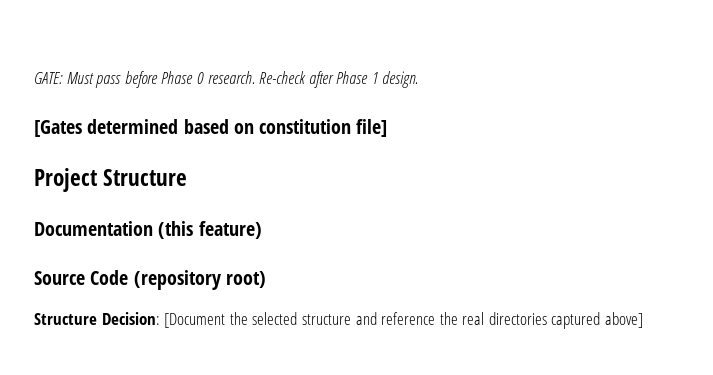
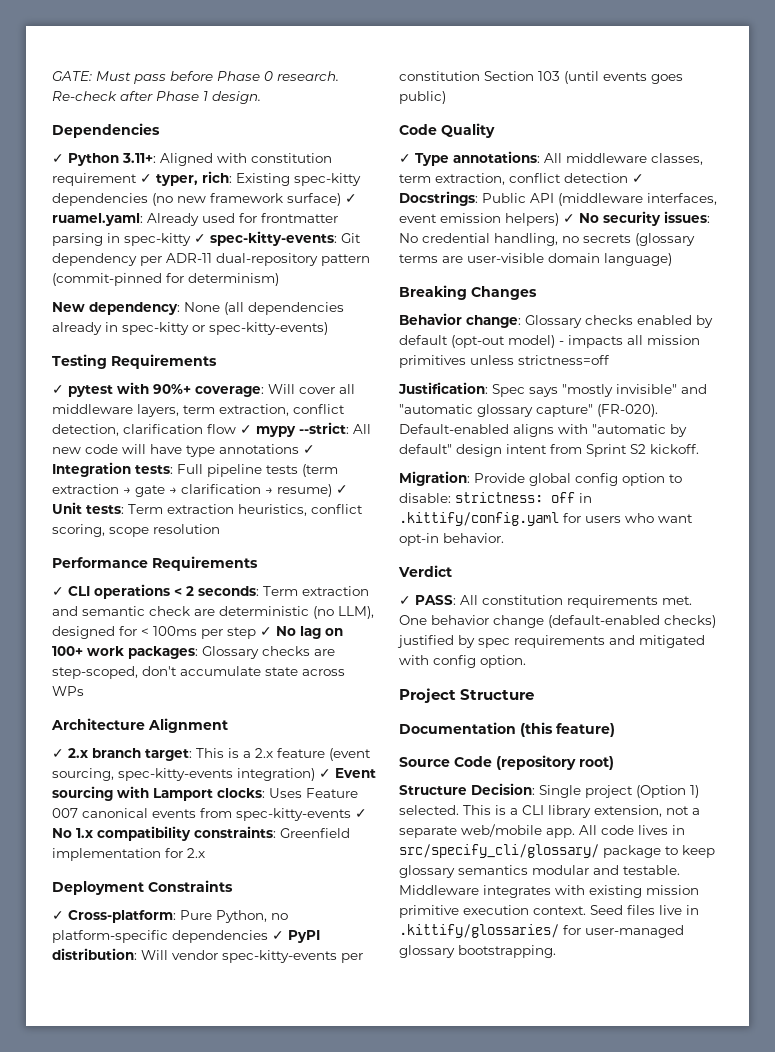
[34,119,388,137] [Gates determined based on constitution file] -> [52,123,160,138] [52,153,332,166] [52,171,361,186] [52,193,357,206] [52,213,338,226] [52,231,361,246] [52,253,370,266] [52,273,279,286] [52,302,344,315] [52,322,328,335] [52,354,217,369] [52,382,355,397] [52,404,345,417] [52,422,371,437] [52,444,315,457] [52,462,338,477] [52,484,348,497] [52,502,363,516] [52,524,220,537] [52,556,258,571] [52,584,369,599] [52,606,374,619] [52,626,343,639] [52,646,335,659] [52,666,345,679] [52,686,84,696] [51,718,228,733] [52,748,371,761] [52,768,376,781] [52,786,358,801] [52,808,367,821] [52,826,350,841] [52,848,205,861] [52,880,233,895] [52,910,288,923] [52,930,320,943] [52,948,363,963] [399,71,683,84] [399,91,446,104] [399,123,495,138] [399,151,703,166] [399,173,644,185] [399,191,717,206] [399,211,710,226] [399,233,695,246] [399,253,672,266] [399,285,537,300] [399,313,713,328] [399,335,700,348] [399,355,610,368] [398,382,707,397] [399,404,658,417] [399,424,687,437] [399,444,699,457] [399,471,682,486] [399,492,592,503] [399,512,693,526] [399,533,504,546] [398,565,452,577] [399,595,692,608] [399,615,716,628] [397,635,705,648] [399,655,526,668] Dependencies // ✓ Python 3.11+: Aligned with constitution requirement ✓ typer, rich: Existing spec-kitty dependencies (no new framework surface) ✓ ruamel.yaml: Already used for frontmatter parsing in spec-kitty ✓ spec-kitty-events: Git dependency per ADR-11 dual-repository pattern (commit-pinned for determinism) // New dependency: None (all dependencies already in spec-kitty or spec-kitty-events) // Testing Requirements // ✓ pytest with 90%+ coverage: Will cover all middleware layers, term extraction, conflict detection, clarification flow ✓ mypy --strict: All new code will have type annotations ✓ Integration tests: Full pipeline tests (term extraction → gate → clarification → resume) ✓ Unit tests: Term extraction heuristics, conflict scoring, scope resolution // Performance Requirements // ✓ CLI operations < 2 seconds: Term extraction and semantic check are deterministic (no LLM), designed for < 100ms per step ✓ No lag on 100+ work packages: Glossary checks are step-scoped, don't accumulate state across WPs // Architecture Alignment // ✓ 2.x branch target: This is a 2.x feature (event sourcing, spec-kitty-events integration) ✓ Event sourcing with Lamport clocks: Uses Feature 007 canonical events from spec-kitty-events ✓ No 1.x compatibility constraints: Greenfield implementation for 2.x // Deployment Constraints // ✓ Cross-platform: Pure Python, no platform-specific dependencies ✓ PyPI distribution: Will vendor spec-kitty-events per constitution Section 103 (until events goes public) // Code Quality // ✓ Type annotations: All middleware classes, term extraction, conflict detection ✓ Docstrings: Public API (middleware interfaces, event emission helpers) ✓ No security issues: No credential handling, no secrets (glossary terms are user-visible domain language) // Breaking Changes // Behavior change: Glossary checks enabled by default (opt-out model) - impacts all mission primitives unless strictness=off // Justification: Spec says "mostly invisible" and "automatic glossary capture" (FR-020). Default-enabled aligns with "automatic by default" design intent from Sprint S2 kickoff. // Migration: Provide global config option to disable: strictness: off in .kittify/config.yaml for users who want opt-in behavior. // Verdict // ✓ PASS: All constitution requirements met. One behavior change (default-enabled checks) justified by spec requirements and mitigated with config option.
[164,312,644,329] [Document the selected structure and reference the real directories captured above] -> [539,785,699,798] [399,805,700,818] [399,824,685,838] [399,844,715,858] [399,865,680,878] [399,885,699,898] [399,905,699,918] [399,924,684,938] [399,945,556,958] Single project (Option 1) selected. This is a CLI library extension, not a separate web/mobile app. All code lives in src/specify_cli/glossary/ package to keep glossary semantics modular and testable. Middleware integrates with existing mission primitive execution context. Seed files live in .kittify/glossaries/ for user-managed glossary bootstrapping.

